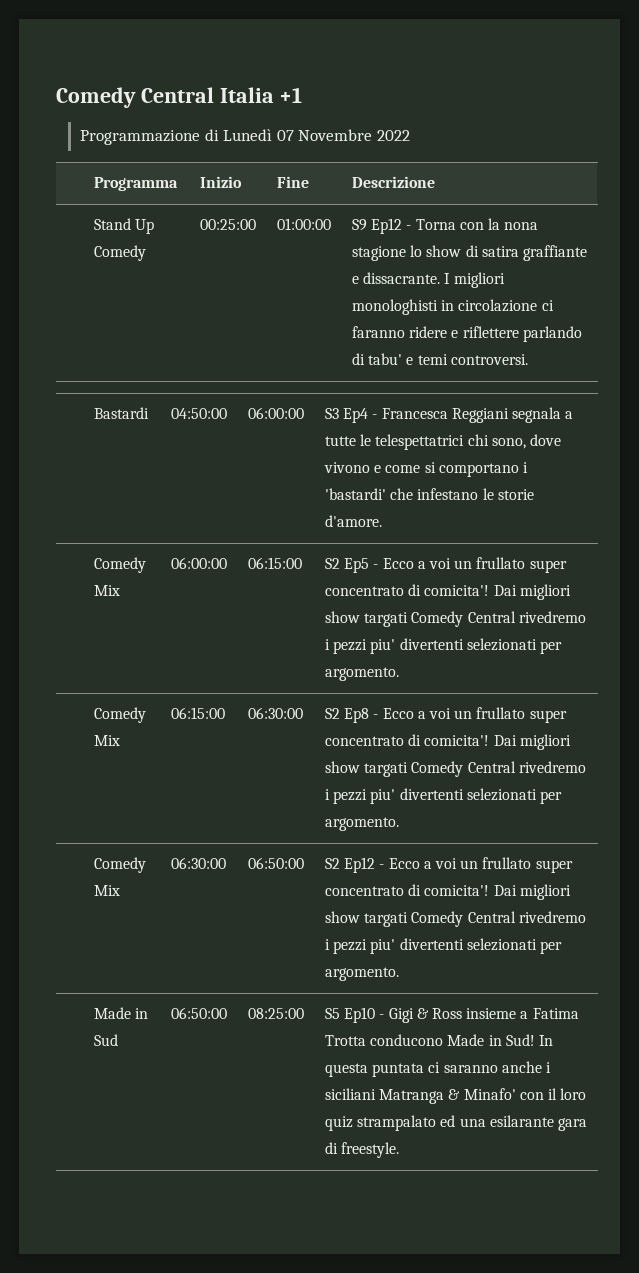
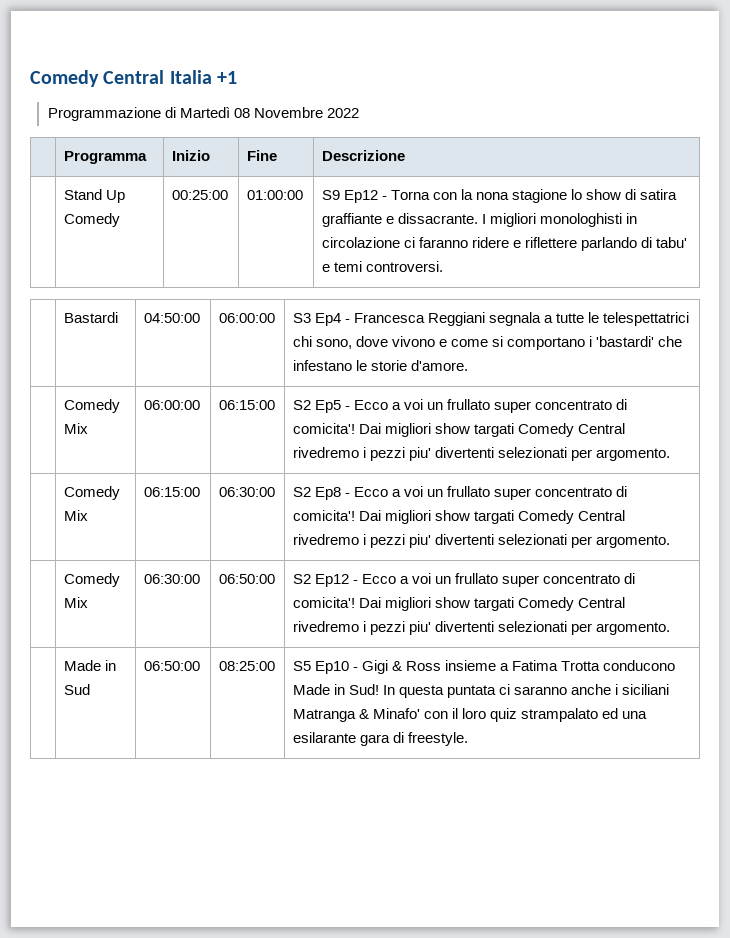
[223,129,294,141] Lunedì 07 -> [179,107,250,118] Martedì 08

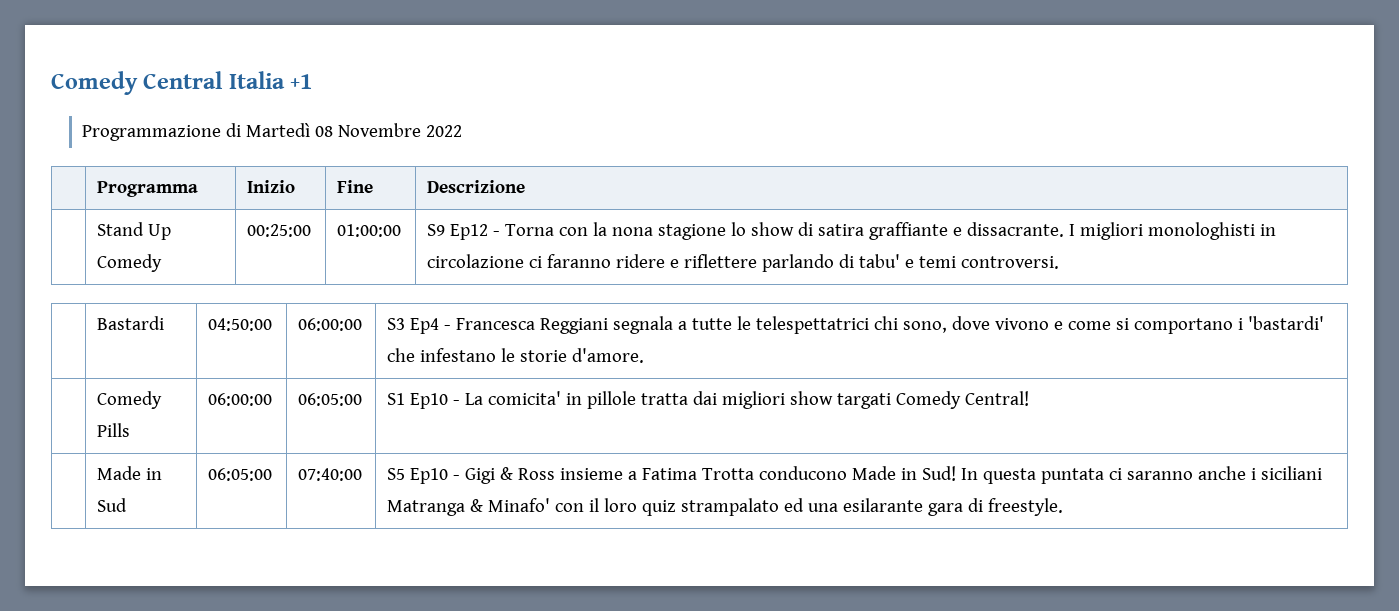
[63,423,88,434] [143,400,200,410] [218,400,275,410] [292,399,628,413] [292,423,626,437] [292,447,671,461] [63,486,120,500] [63,510,88,521] [143,487,200,497] [218,487,275,497] [292,486,628,500] [292,510,626,524] [292,534,671,548] [63,573,120,587] [63,597,88,608] [143,574,200,584] [218,574,275,584] [292,573,636,587] [292,597,626,611] [292,621,671,635] Mix | 06:00:00 | 06:15:00 | S2 Ep5 - Ecco a voi un frullato super concentrato di comicita'! Dai migliori show targati Comedy Central rivedremo i pezzi piu' divertenti selezionati per argomento. // | Comedy Mix | 06:15:00 | 06:30:00 | S2 Ep8 - Ecco a voi un frullato super concentrato di comicita'! Dai migliori show targati Comedy Central rivedremo i pezzi piu' divertenti selezionati per argomento. // | Comedy Mix | 06:30:00 | 06:50:00 | S2 Ep12 - Ecco a voi un frullato super concentrato di comicita'! Dai migliori show targati Comedy Central rivedremo i pezzi piu' divertenti selezionati per argomento. -> [97,423,131,437] [208,393,273,406] [298,393,363,406] [387,391,1030,409] Pills | 06:00:00 | 06:05:00 | S1 Ep10 - La comicita' in pillole tratta dai migliori show targati Comedy Central!
[143,661,200,671] [218,661,275,671] 06:50:00 | 08:25:00 -> [208,468,273,481] [298,468,363,481] 06:05:00 | 07:40:00

